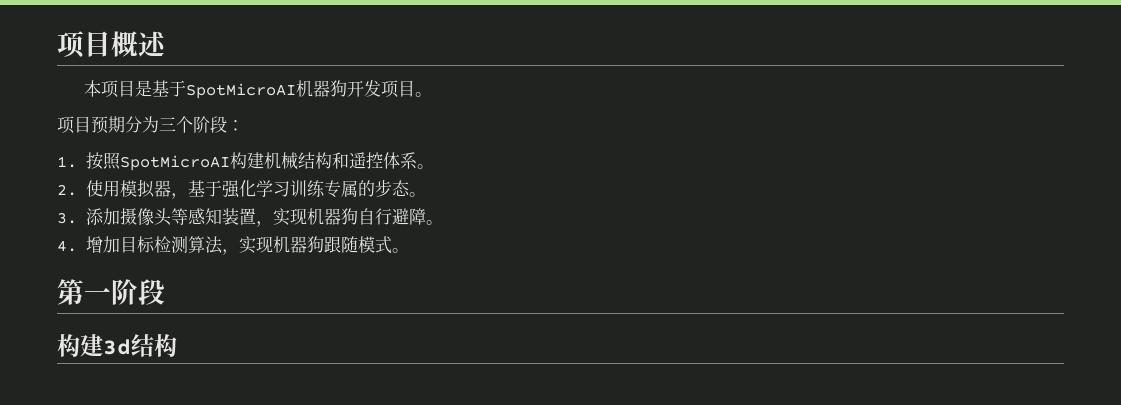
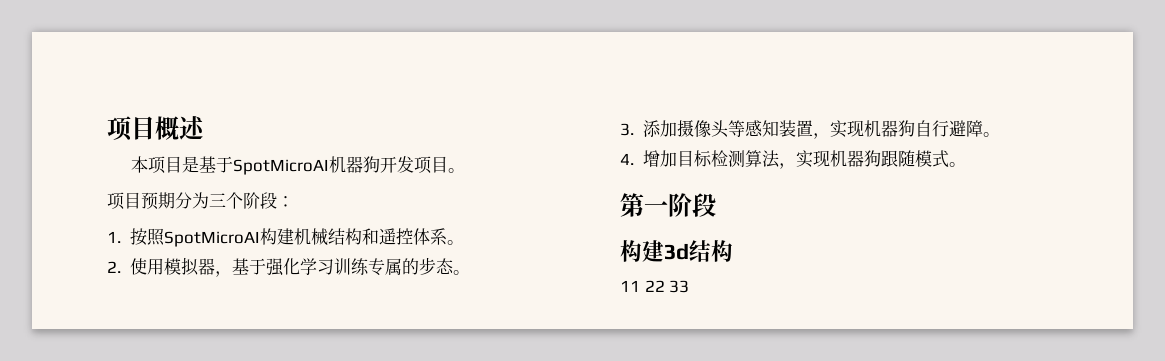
(177, 345) none -> [620,280,690,293] // 11 22 33

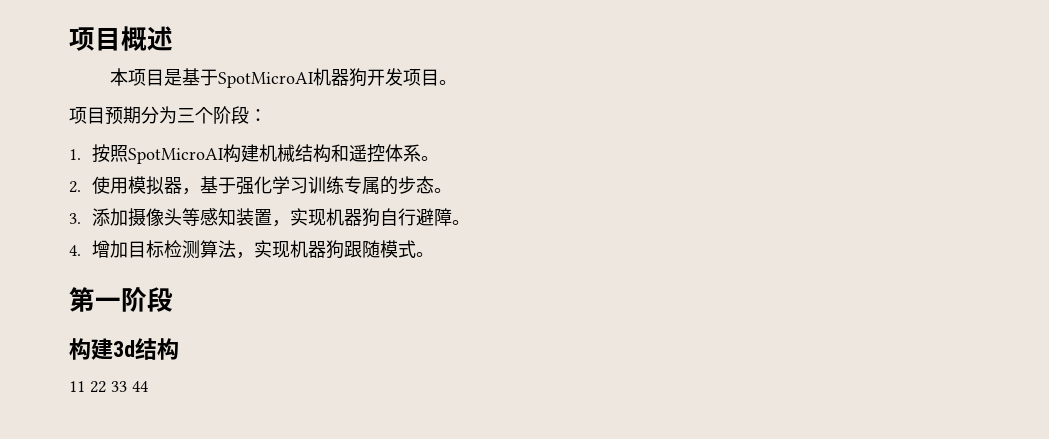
(690, 286) none -> [132,381,148,392] 44

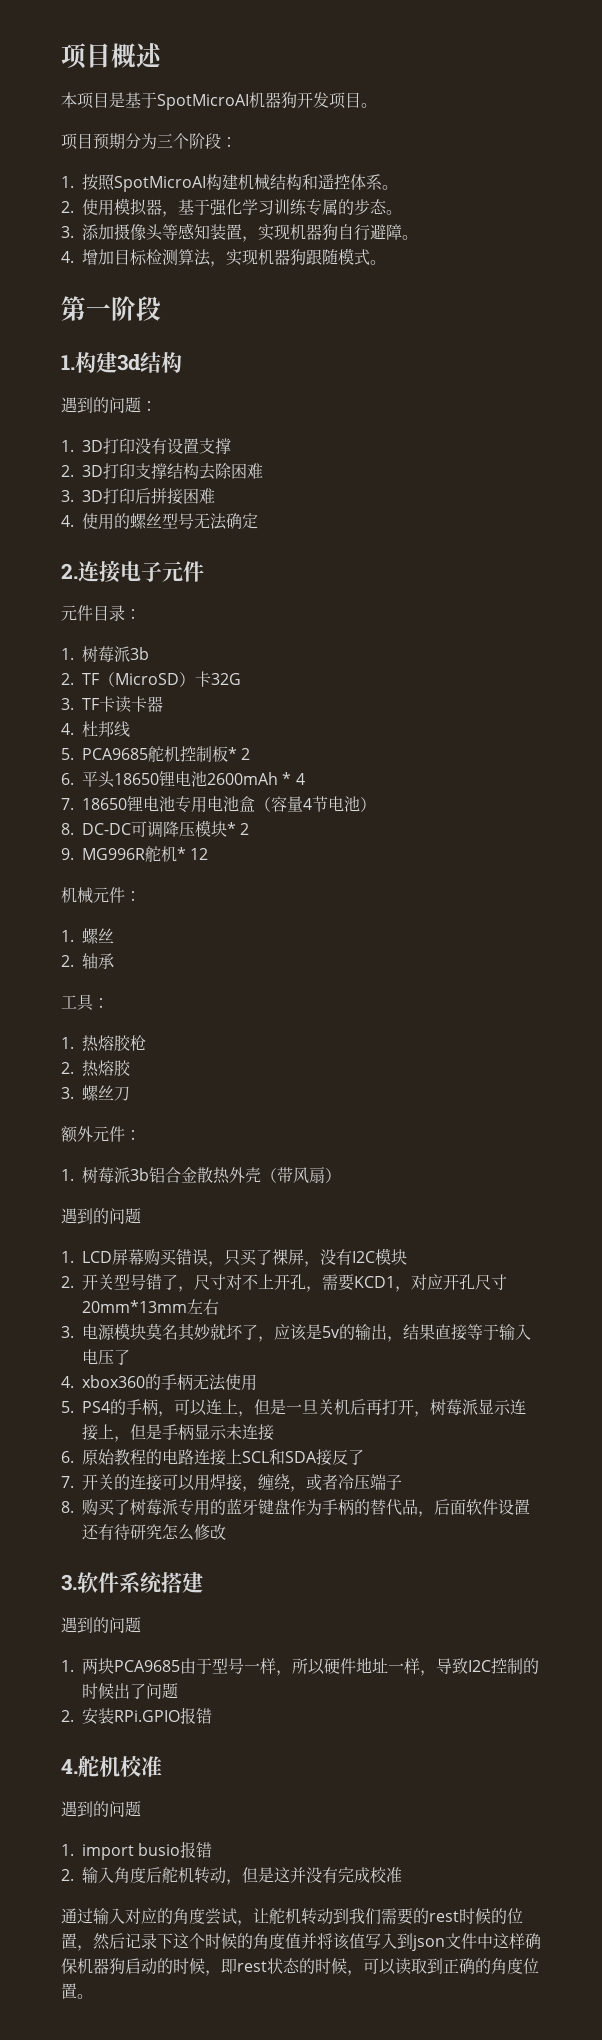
(173, 299) none -> [61,355,75,370] 1.
[69,381,148,393] 11 22 33 44 -> [61,397,157,413] [61,438,231,455] [61,463,263,480] [61,488,215,505] [61,513,258,530] [61,560,204,583] [61,605,141,621] [61,646,149,663] [61,671,241,687] [61,696,163,713] [61,721,130,737] [61,746,251,762] [61,771,305,788] [61,796,376,813] [61,820,250,838] [61,846,209,862] [61,887,141,903] [61,928,114,944] [61,953,114,969] [61,994,109,1011] [61,1035,146,1052] [61,1060,131,1077] [61,1085,130,1101] [61,1126,141,1143] [61,1167,341,1184] [61,1208,141,1224] [61,1248,407,1267] [61,1274,507,1292] [82,1299,219,1315] [61,1323,531,1342] [82,1349,130,1365] [61,1374,257,1391] [61,1399,526,1417] [82,1424,274,1442] [61,1449,364,1466] [61,1473,402,1492] [61,1498,530,1517] [82,1524,226,1541] [61,1572,203,1594] [61,1617,141,1633] [61,1657,539,1676] [82,1683,178,1699] [61,1707,212,1725] [61,1756,162,1777] [61,1801,141,1817] [61,1841,213,1860] [61,1867,402,1885] [61,1908,523,1926] [61,1933,541,1951] [61,1958,539,1976] [61,1983,93,1999] 遇到的问题： // 1. 3D打印没有设置支撑 // 2. 3D打印支撑结构去除困难 // 3. 3D打印后拼接困难 // 4.使用的螺丝型号无法确定 // 2.连接电子元件 // 元件目录： // 1.树莓派3b // 2. TF（MicroSD）卡32G // 3. TF卡读卡器 // 4.杜邦线 // 5. PCA9685舵机控制板* 2 // 6.平头18650锂电池2600mAh * 4 // 7. 18650锂电池专用电池盒（容量4节电池） // 8. DC-DC可调降压模块* 2 // 9. MG996R舵机* 12 // 机械元件： // 1.螺丝 // 2.轴承 // 工具： // 1.热熔胶枪 // 2.热熔胶 // 3.螺丝刀 // 额外元件： // 1.树莓派3b铝合金散热外壳（带风扇） // 遇到的问题 // 1. LCD屏幕购买错误，只买了裸屏，没有I2C模块 // 2.开关型号错了，尺寸对不上开孔，需要KCD1，对应开孔尺寸20mm*13mm左右 // 3.电源模块莫名其妙就坏了，应该是5v的输出，结果直接等于输入电压了 // 4. xbox360的手柄无法使用 // 5. PS4的手柄，可以连上，但是一旦关机后再打开，树莓派显示连接上，但是手柄显示未连接 // 6.原始教程的电路连接上SCL和SDA接反了 // 7.开关的连接可以用焊接，缠绕，或者冷压端子 // 8.购买了树莓派专用的蓝牙键盘作为手柄的替代品，后面软件设置还有待研究怎么修改 // 3.软件系统搭建 // 遇到的问题 // 1.两块PCA9685由于型号一样，所以硬件地址一样，导致I2C控制的时候出了问题 // 2.安装RPi.GPIO报错 // 4.舵机校准 // 遇到的问题 // 1. import busio报错 // 2.输入角度后舵机转动，但是这并没有完成校准 // 通过输入对应的角度尝试，让舵机转动到我们需要的rest时候的位置，然后记录下这个时候的角度值并将该值写入到json文件中这样确保机器狗启动的时候，即rest状态的时候，可以读取到正确的角度位置。

